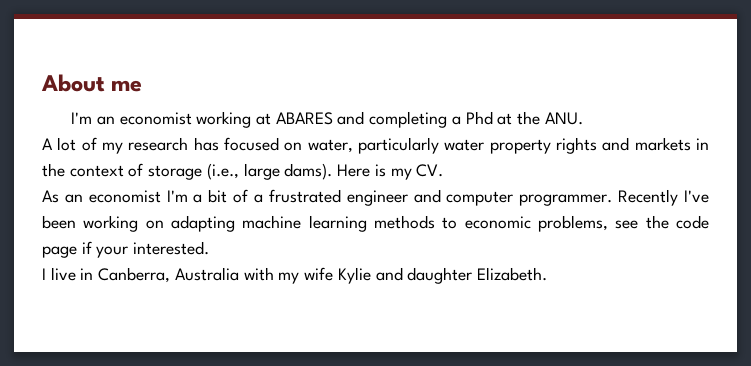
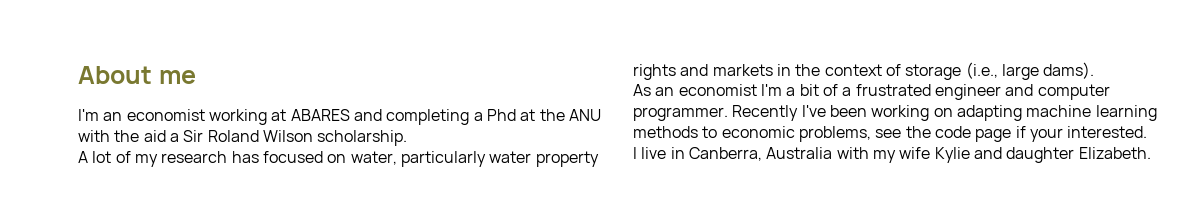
[544,112,583,125] ANU. -> [568,109,601,121] [78,130,408,146] ANU with the aid a Sir Roland Wilson scholarship.
[337,164,444,180] Here is my CV. -> (1095, 70) none

